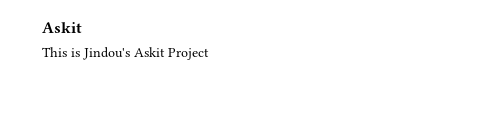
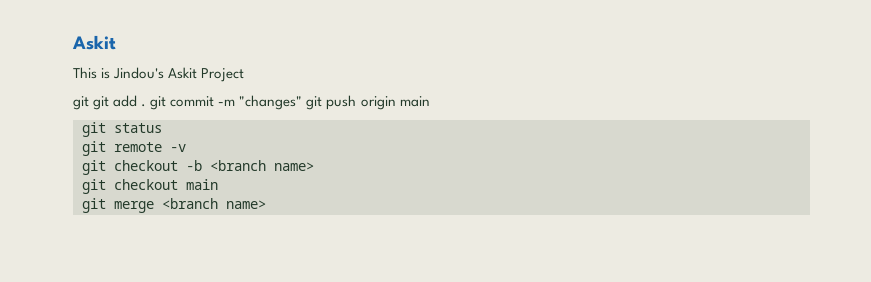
(209, 54) none -> [73,95,430,110] [82,122,162,137] [82,141,186,156] [82,160,314,175] [82,179,218,194] [82,198,266,213] // git git add . git commit -m "changes" git push origin main // git status // git remote -v // git checkout -b <branch name> // git checkout main // git merge <branch name>

